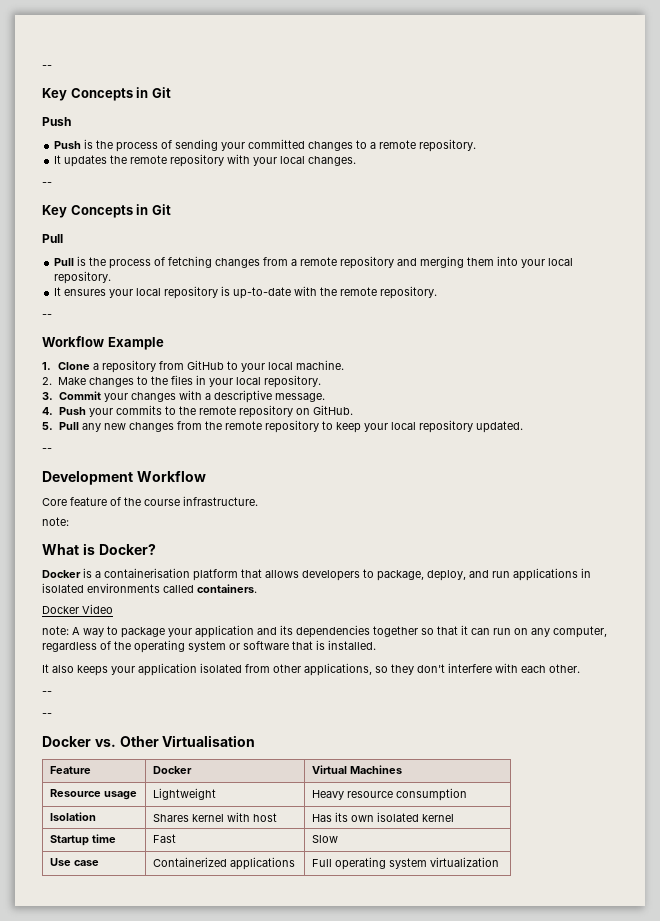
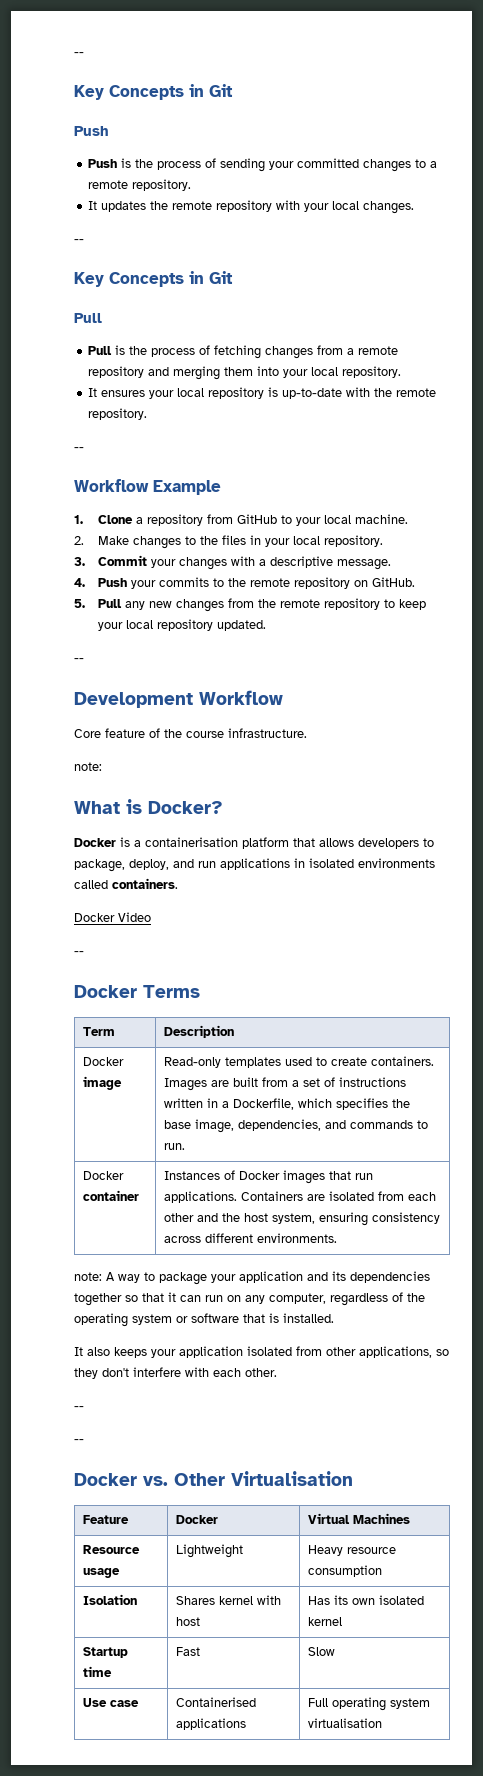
(113, 609) none -> [74,951,84,955] [74,985,200,998] [83,1027,116,1036] [164,1025,235,1038] [83,1057,125,1066] [83,1076,123,1090] [164,1056,435,1068] [164,1077,407,1091] [164,1098,411,1110] [164,1119,429,1133] [164,1143,186,1150] [83,1171,125,1180] [83,1190,140,1201] [164,1170,374,1184] [164,1191,437,1203] [164,1212,441,1226] [164,1233,338,1243] // -- // Docker Terms // Term | Description // Docker image | Read-only templates used to create containers. Images are built from a set of instructions written in a Dockerfile, which specifies the base image, dependencies, and commands to run. // Docker container | Instances of Docker images that run applications. Containers are isolated from each other and the host system, ensuring consistency across different environments.
[152,857,227,867] Containerized -> [176,1697,257,1707] Containerised
[429,857,499,867] virtualization -> [308,1718,383,1728] virtualisation

